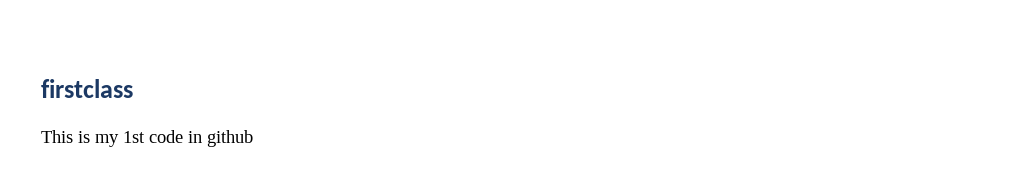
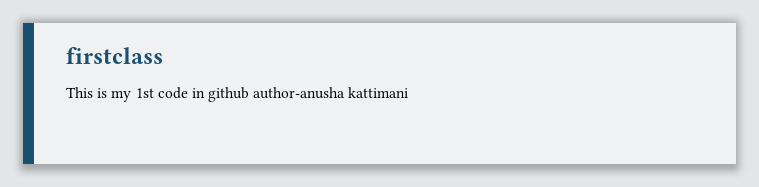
(253, 138) none -> [253,87,409,99] author-anusha kattimani

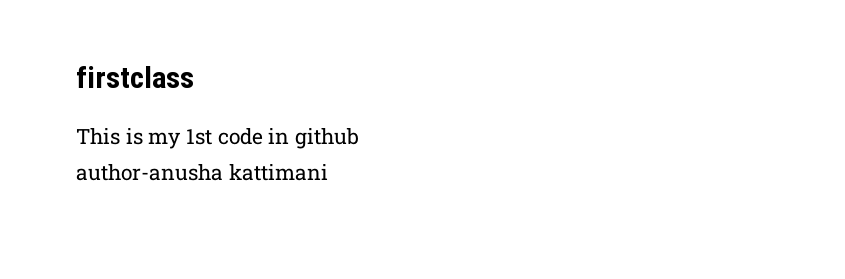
(250, 94) none -> (360, 138) //

